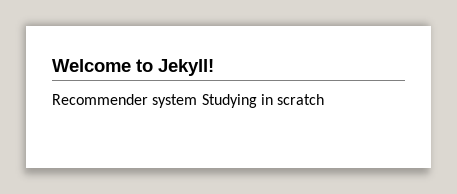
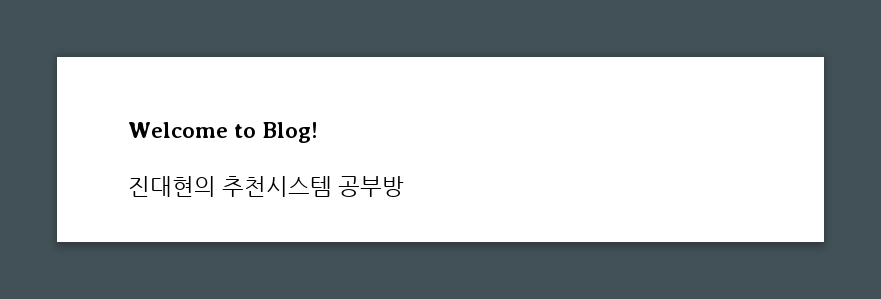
[158,59,214,76] [52,94,325,108] Jekyll! // Recommender system Studying in scratch -> [262,122,319,143] [128,176,405,197] Blog! // 진대현의 추천시스템 공부방

